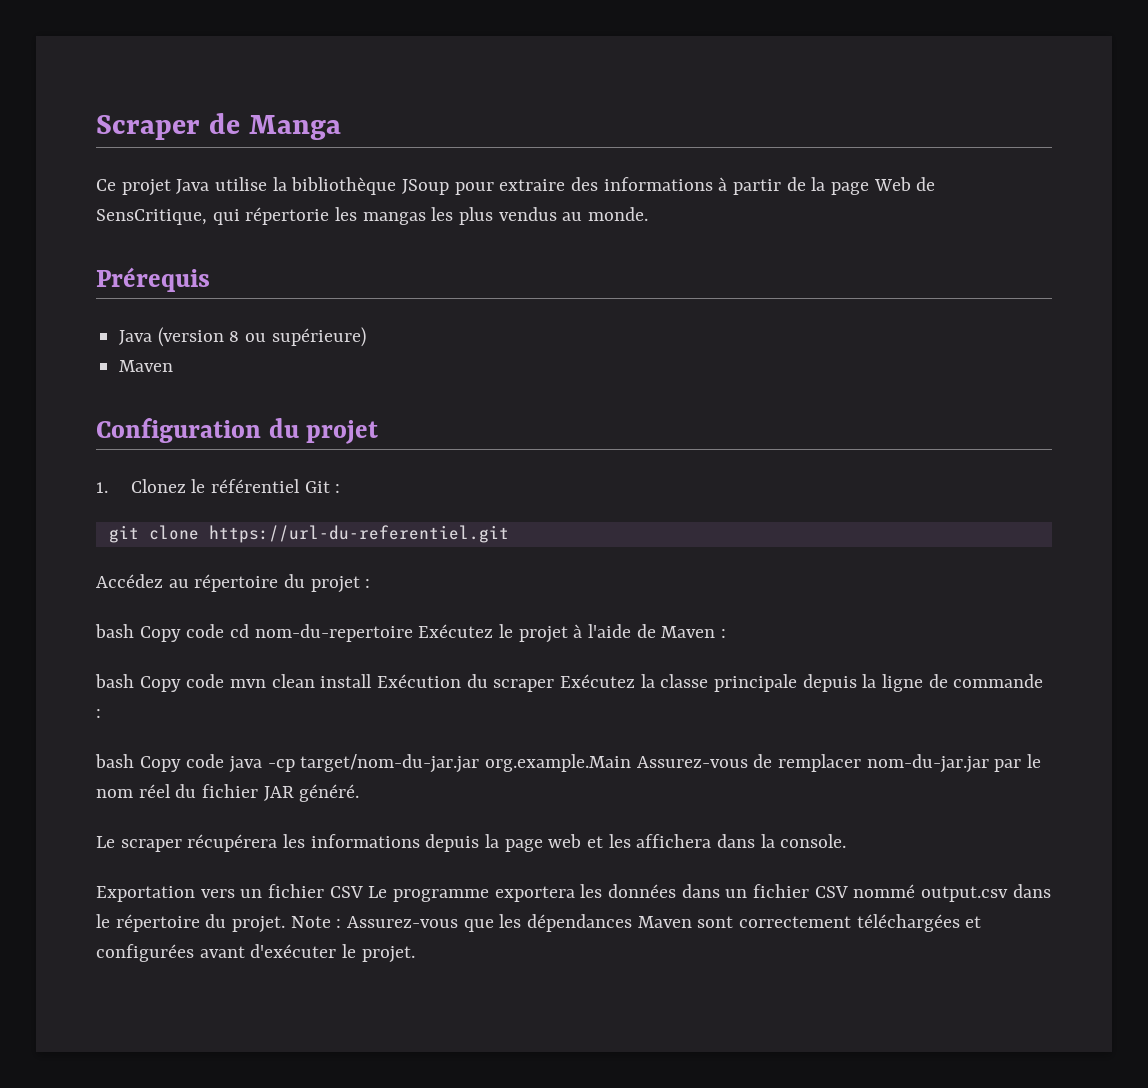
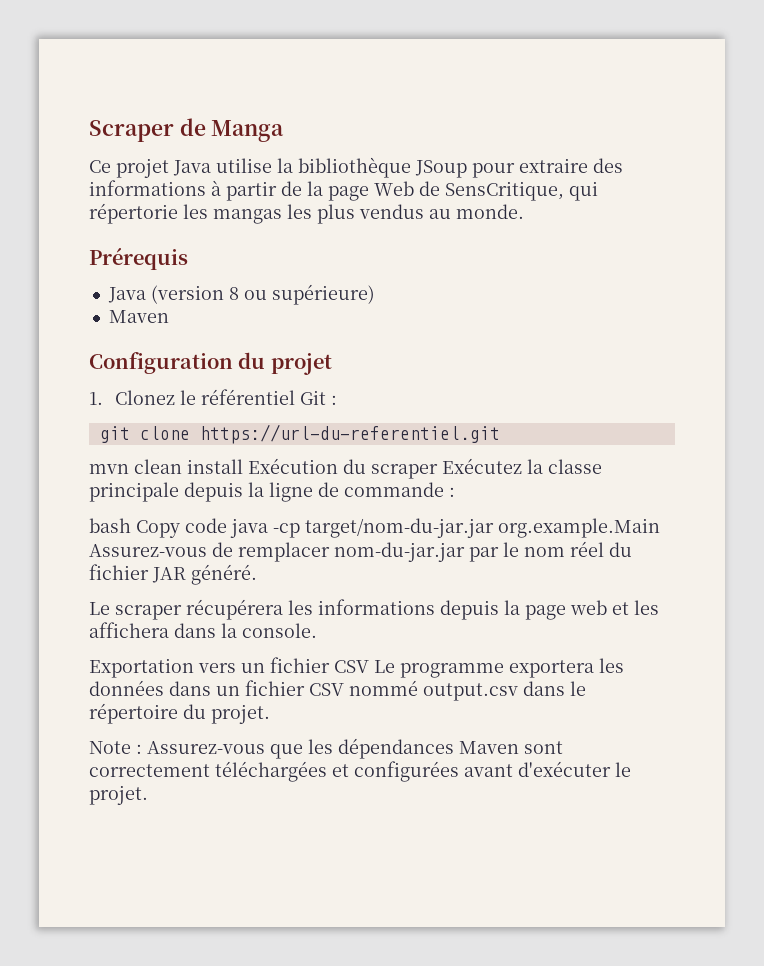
[96,574,371,593] [95,624,727,643] [95,674,225,692] Accédez au répertoire du projet : // bash Copy code cd nom-du-repertoire Exécutez le projet à l'aide de Maven : // bash Copy code -> (500, 434) none
(286, 924) none -> (270, 714) //

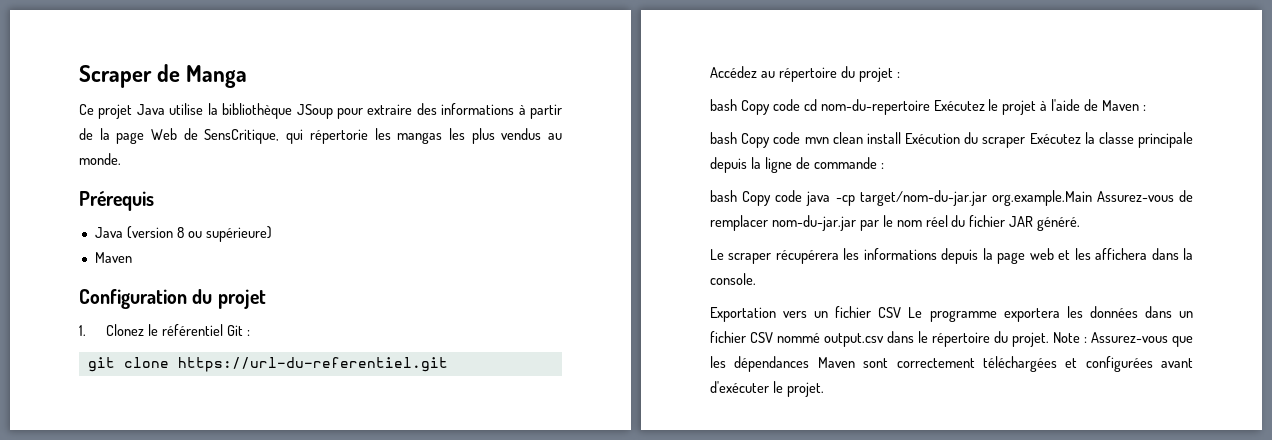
(500, 434) none -> [710,66,900,82] [710,99,1146,115] [710,132,801,148] Accédez au répertoire du projet : // bash Copy code cd nom-du-repertoire Exécutez le projet à l'aide de Maven : // bash Copy code
(270, 714) // -> (1049, 339) none

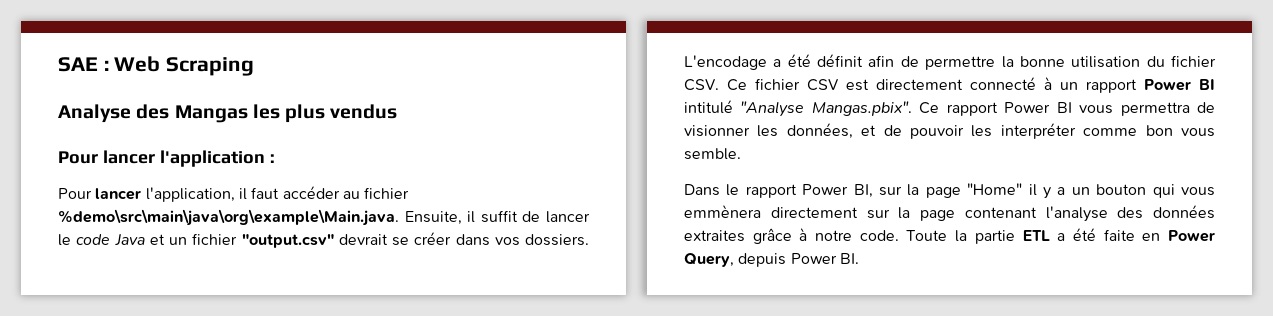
[79,64,248,88] [79,103,562,119] [79,128,562,144] [79,153,121,165] [79,191,154,211] [94,226,272,242] [94,252,132,263] [79,289,266,309] [79,324,250,336] [87,357,448,372] [710,66,900,82] [710,99,1146,115] [710,132,1193,148] [710,157,884,173] [710,190,1193,206] [710,215,1081,231] [710,248,1193,264] [710,273,756,285] [710,306,1193,322] [710,331,1193,347] [710,356,1193,372] [710,381,824,397] Scraper de Manga // Ce projet Java utilise la bibliothèque JSoup pour extraire des informations à partir de la page Web de SensCritique, qui répertorie les mangas les plus vendus au monde. // Prérequis // Java (version 8 ou supérieure) // Maven // Configuration du projet // 1. Clonez le référentiel Git : // git clone https://url-du-referentiel.git // Accédez au répertoire du projet : // bash Copy code cd nom-du-repertoire Exécutez le projet à l'aide de Maven : // bash Copy code mvn clean install Exécution du scraper Exécutez la classe principale depuis la ligne de commande : // bash Copy code java -cp target/nom-du-jar.jar org.example.Main Assurez-vous de remplacer nom-du-jar.jar par le nom réel du fichier JAR généré. // Le scraper récupérera les informations depuis la page web et les affichera dans la console. // Exportation vers un fichier CSV Le programme exportera les données dans un fichier CSV nommé output.csv dans le répertoire du projet. Note : Assurez-vous que les dépendances Maven sont correctement téléchargées et configurées avant d'exécuter le projet. -> [58,56,255,76] [58,104,398,123] [58,150,275,167] [58,186,410,202] [58,209,591,226] [58,232,589,248] [684,54,1216,70] [684,77,1215,93] [684,100,1215,117] [684,123,1215,139] [684,148,741,160] [684,183,1215,199] [684,205,1215,222] [684,228,1215,244] [684,253,859,267] SAE : Web Scraping // Analyse des Mangas les plus vendus // Pour lancer l'application : // Pour lancer l'application, il faut accéder au fichier %demo\src\main\java\org\example\Main.java. Ensuite, il suffit de lancer le code Java et un fichier "output.csv" devrait se créer dans vos dossiers. L'encodage a été définit afin de permettre la bonne utilisation du fichier CSV. Ce fichier CSV est directement connecté à un rapport Power BI intitulé "Analyse Mangas.pbix". Ce rapport Power BI vous permettra de visionner les données, et de pouvoir les interpréter comme bon vous semble. // Dans le rapport Power BI, sur la page "Home" il y a un bouton qui vous emmènera directement sur la page contenant l'analyse des données extraites grâce à notre code. Toute la partie ETL a été faite en Power Query, depuis Power BI.

